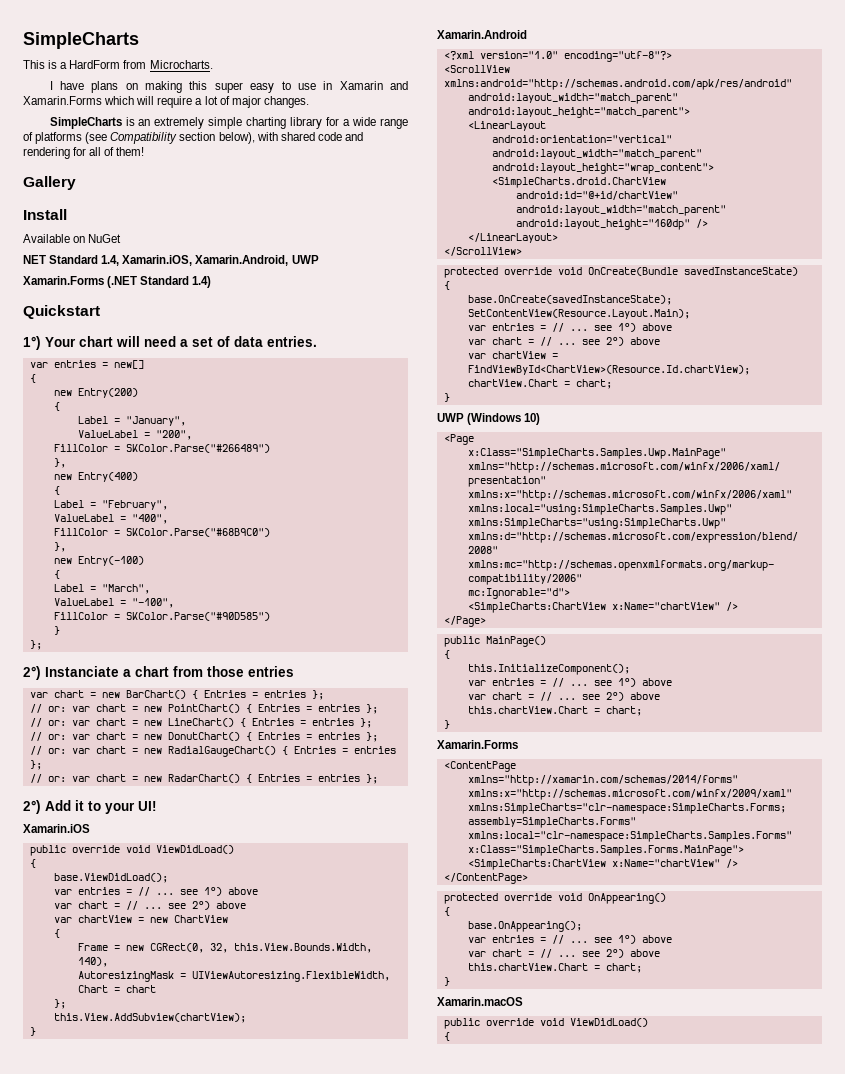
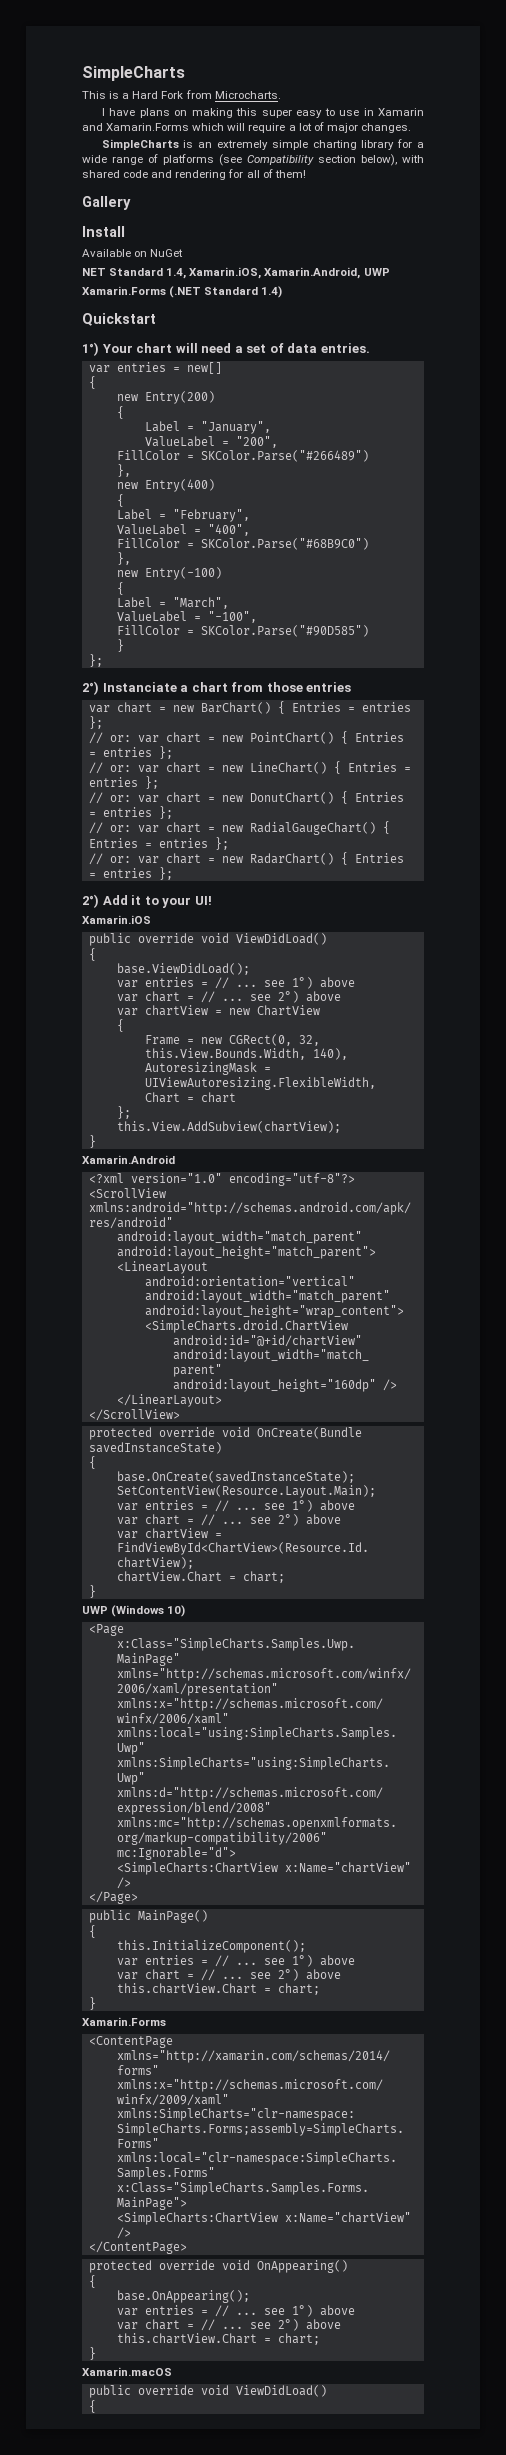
[69,60,121,69] HardForm -> [132,91,184,99] Hard Fork

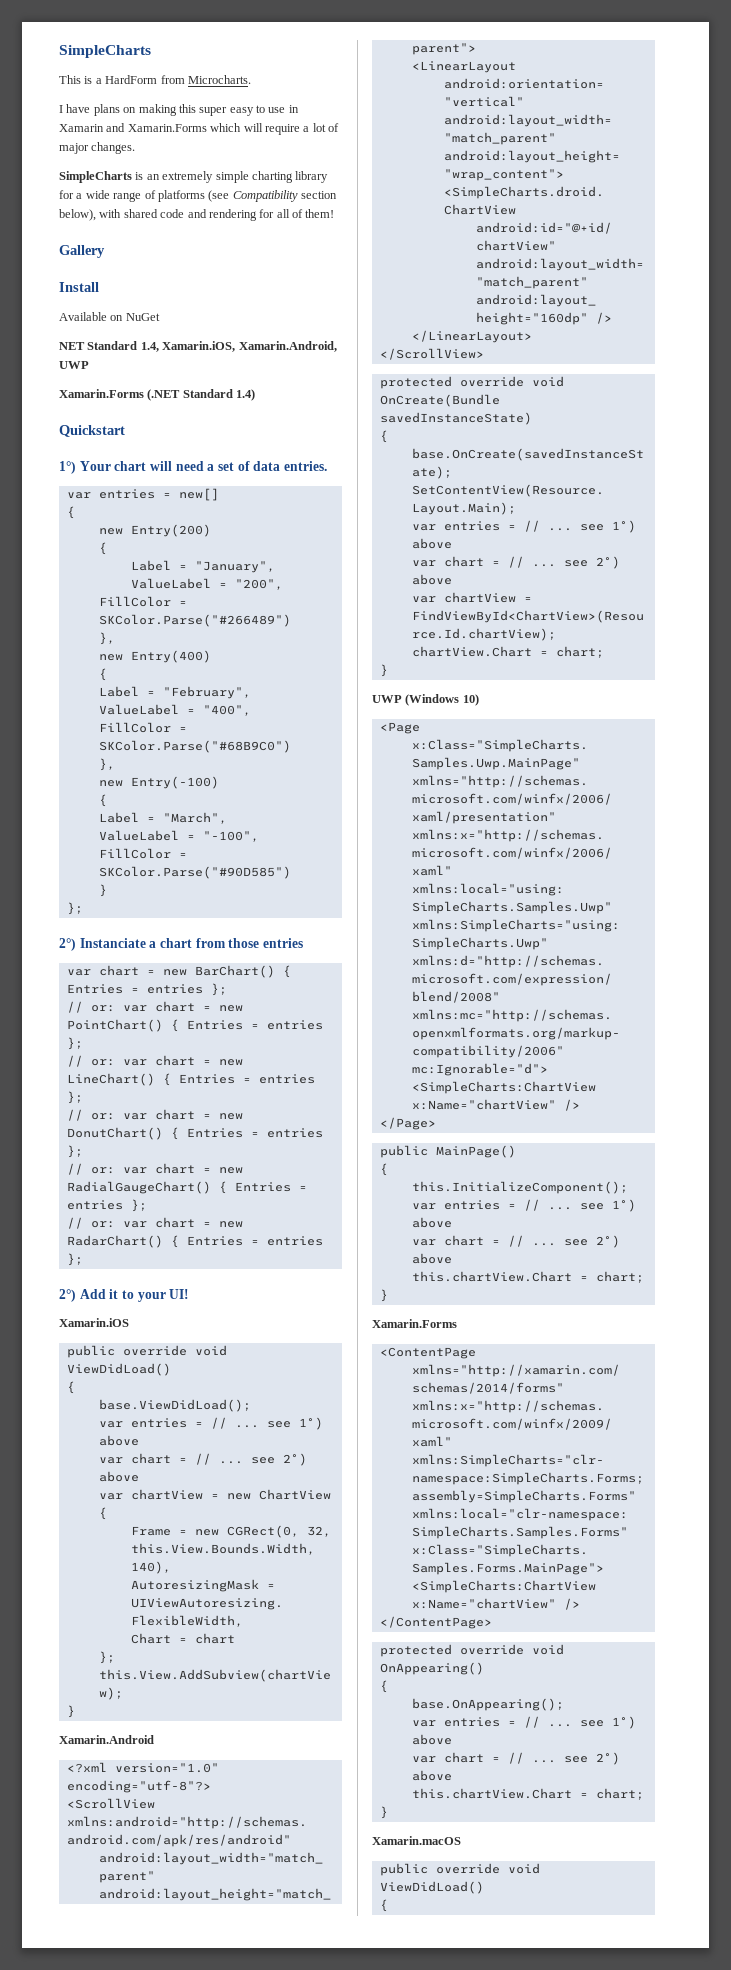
[132,91,184,99] Hard Fork -> [105,75,158,84] HardForm

